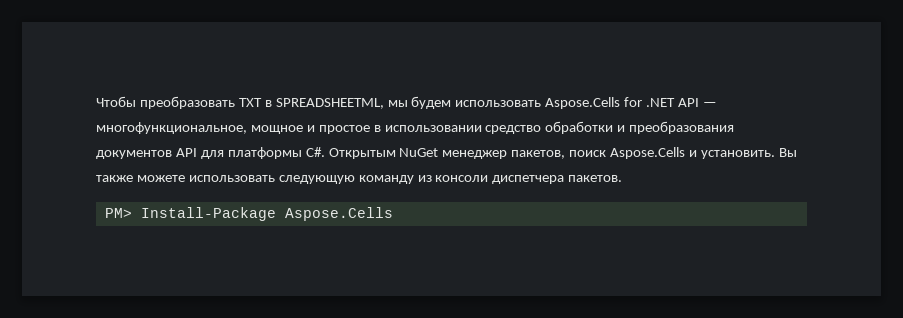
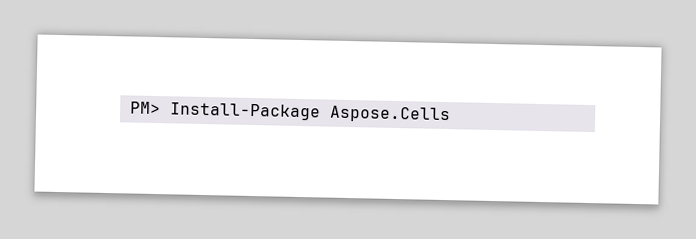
[96,96,717,109] [96,121,735,134] [96,147,797,159] [96,175,623,184] Чтобы преобразовать TXT в SPREADSHEETML, мы будем использовать Aspose.Cells for .NET API — многофункциональное, мощное и простое в использовании средство обработки и преобразования документов API для платформы C#. Открытым NuGet менеджер пакетов, поиск Aspose.Cells и установить. Вы также можете использовать следующую команду из консоли диспетчера пакетов. // -> (129, 108) none

